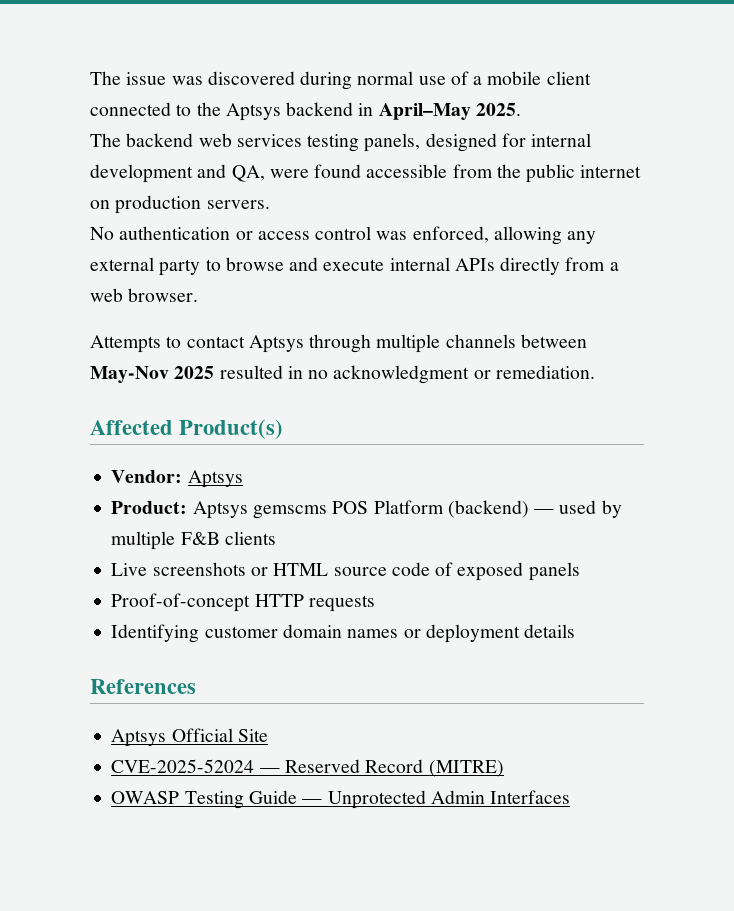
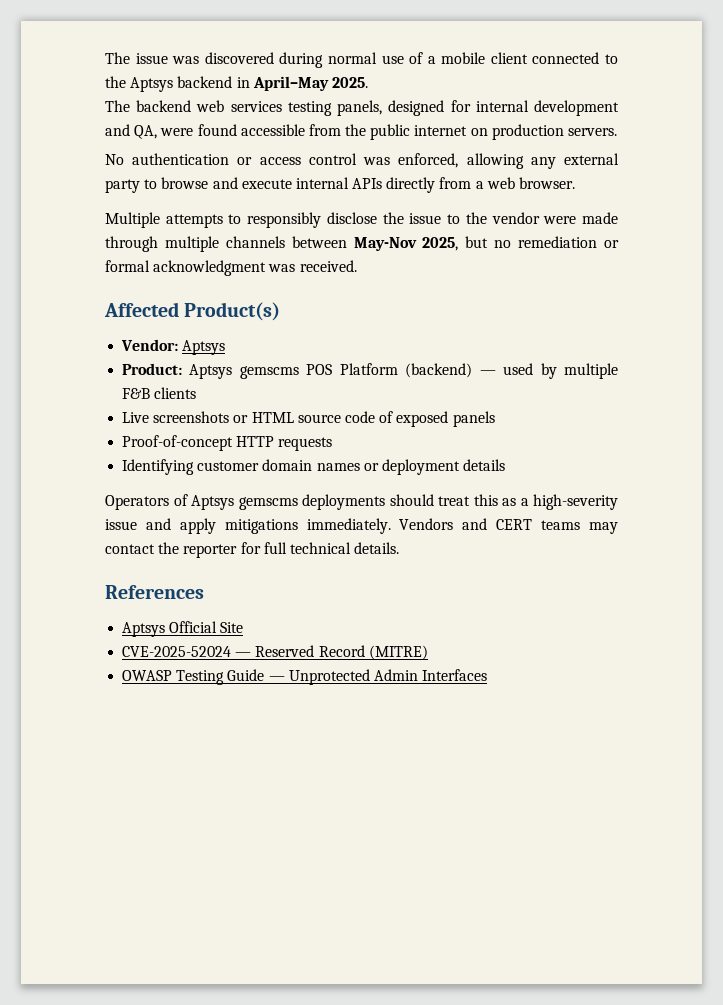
[90,335,304,353] Attempts to contact Aptsys -> [105,212,619,228] Multiple attempts to responsibly disclose the issue to the vendor were made
[174,365,595,384] 2025 resulted in no acknowledgment or remediation. -> [422,236,620,251] [105,260,357,276] 2025, but no remediation or formal acknowledgment was received.
(576, 631) none -> [105,494,618,510] [105,518,619,534] [105,542,400,558] // Operators of Aptsys gemscms deployments should treat this as a high-severity issue and apply mitigations immediately. Vendors and CERT teams may contact the reporter for full technical details.

